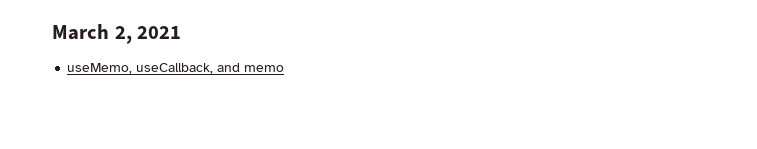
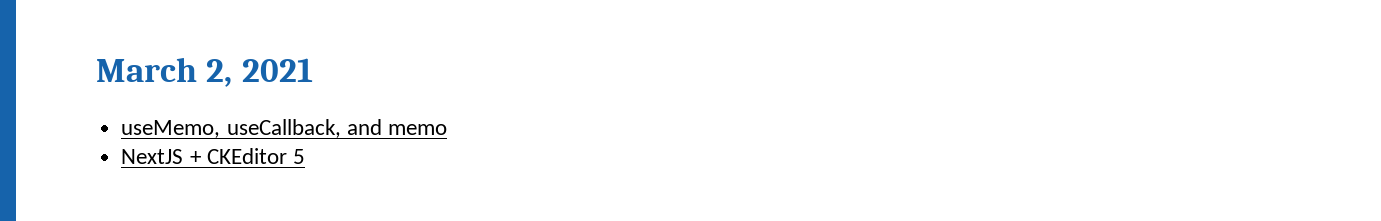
(285, 68) none -> [121,148,305,164] // NextJS + CKEditor 5

